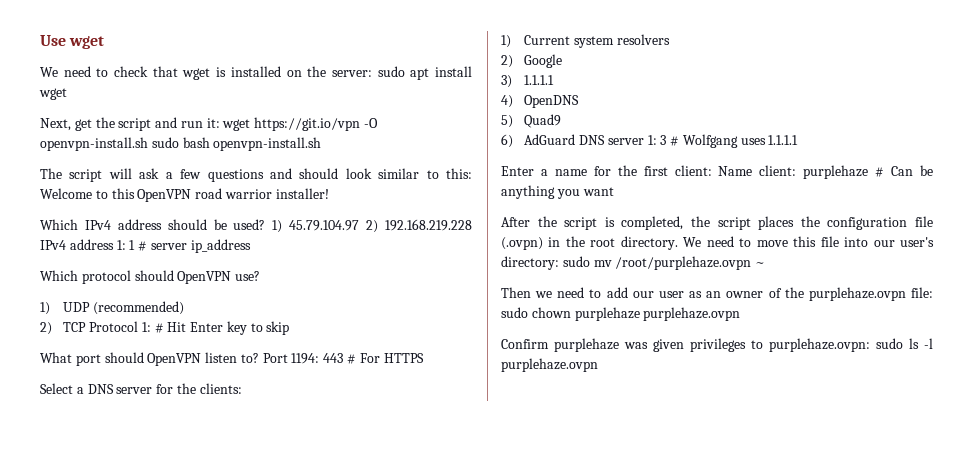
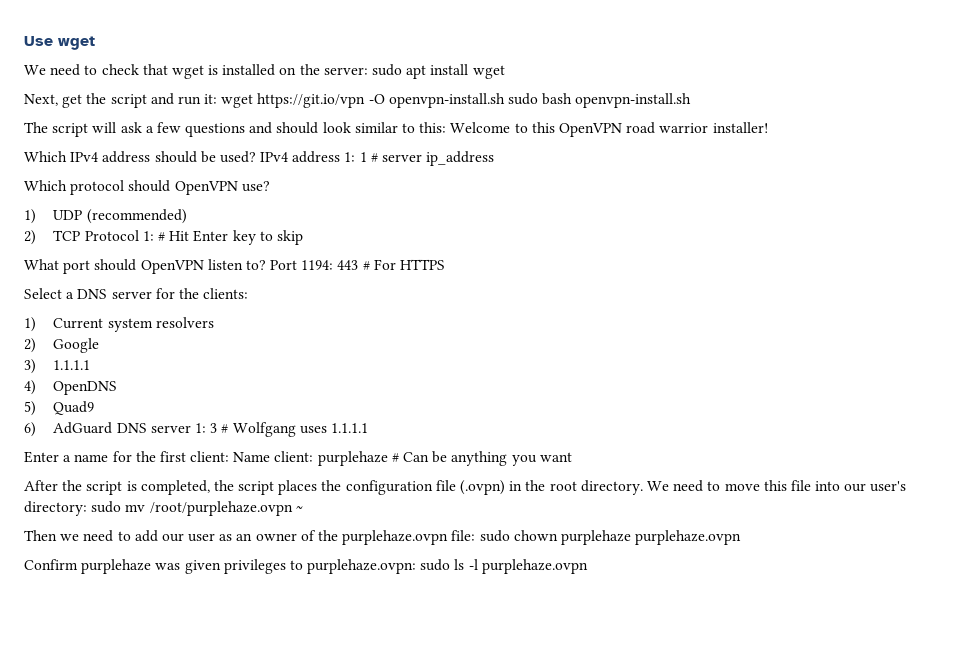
[272,219,472,233] 1) 45.79.104.97 2) 192.168.219.228 -> (256, 157) none

